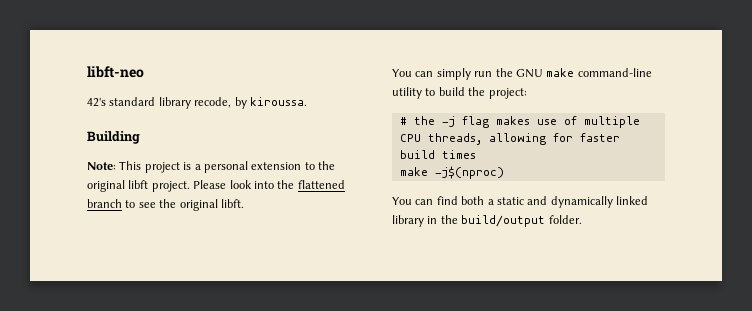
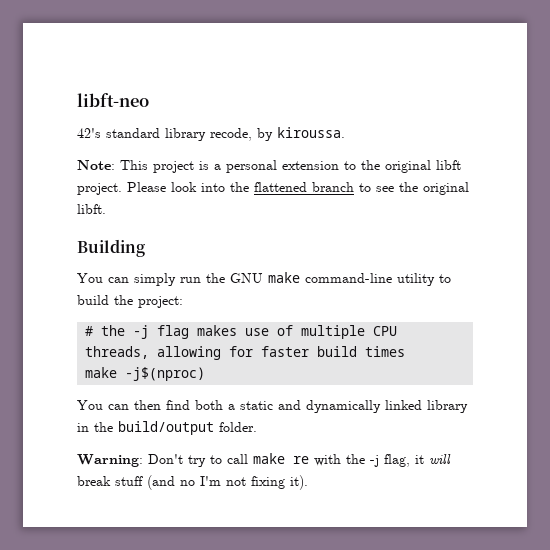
[87,131,140,144] // Building -> (345, 132) none
(244, 203) none -> [77,239,145,257] // Building
(434, 202) none -> [134,400,161,410] then
(582, 219) none -> [77,453,451,467] [77,475,308,490] // Warning: Don't try to call make re with the -j flag, it will break stuff (and no I'm not fixing it).

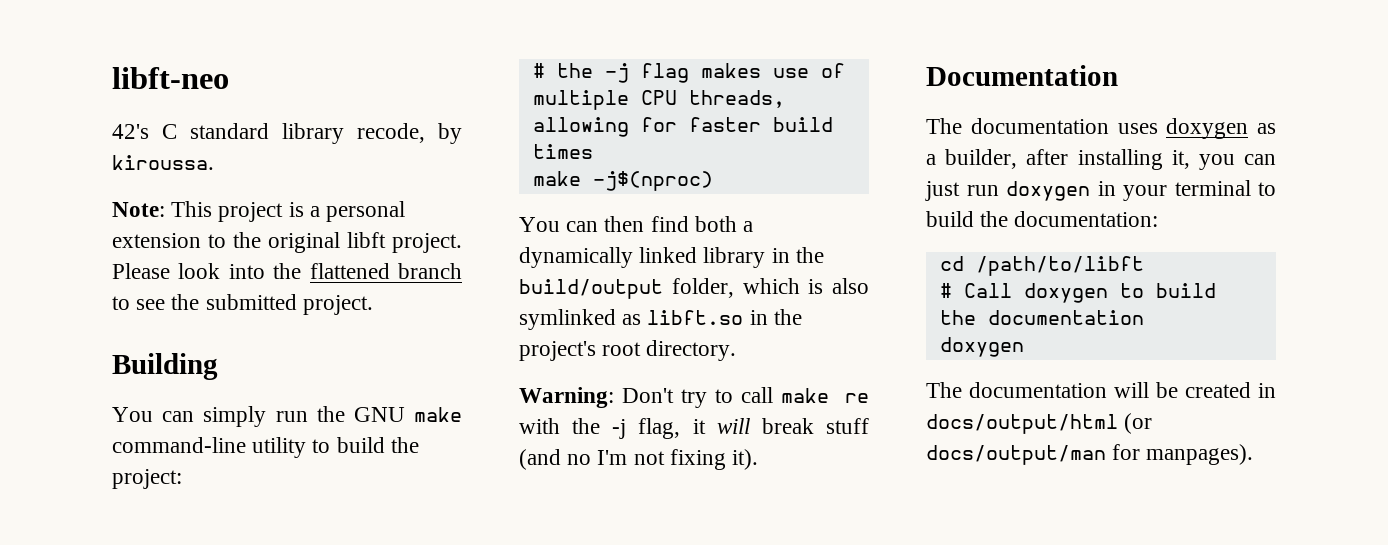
(101, 133) none -> [162,124,177,139] C
[423,182,469,195] [77,204,106,214] original libft. -> [205,294,373,315] submitted project.
[240,400,301,410] static and -> (754, 226) none
[219,422,257,432] folder. -> [671,278,869,298] [519,309,802,330] [519,340,737,361] folder, which is also symlinked as libft.so in the project's root directory.
(308, 482) none -> [926,65,1118,86] [926,118,1276,139] [926,149,1276,170] [925,180,1276,201] [926,211,1159,227] [939,256,1144,276] [939,283,1216,303] [939,310,1144,325] [939,337,1024,357] [926,382,1276,398] [926,413,1153,434] [926,444,1254,465] // Documentation // The documentation uses doxygen as a builder, after installing it, you can just run doxygen in your terminal to build the documentation: // cd /path/to/libft // # Call doxygen to build the documentation // doxygen // The documentation will be created in docs/output/html (or docs/output/man for manpages).

